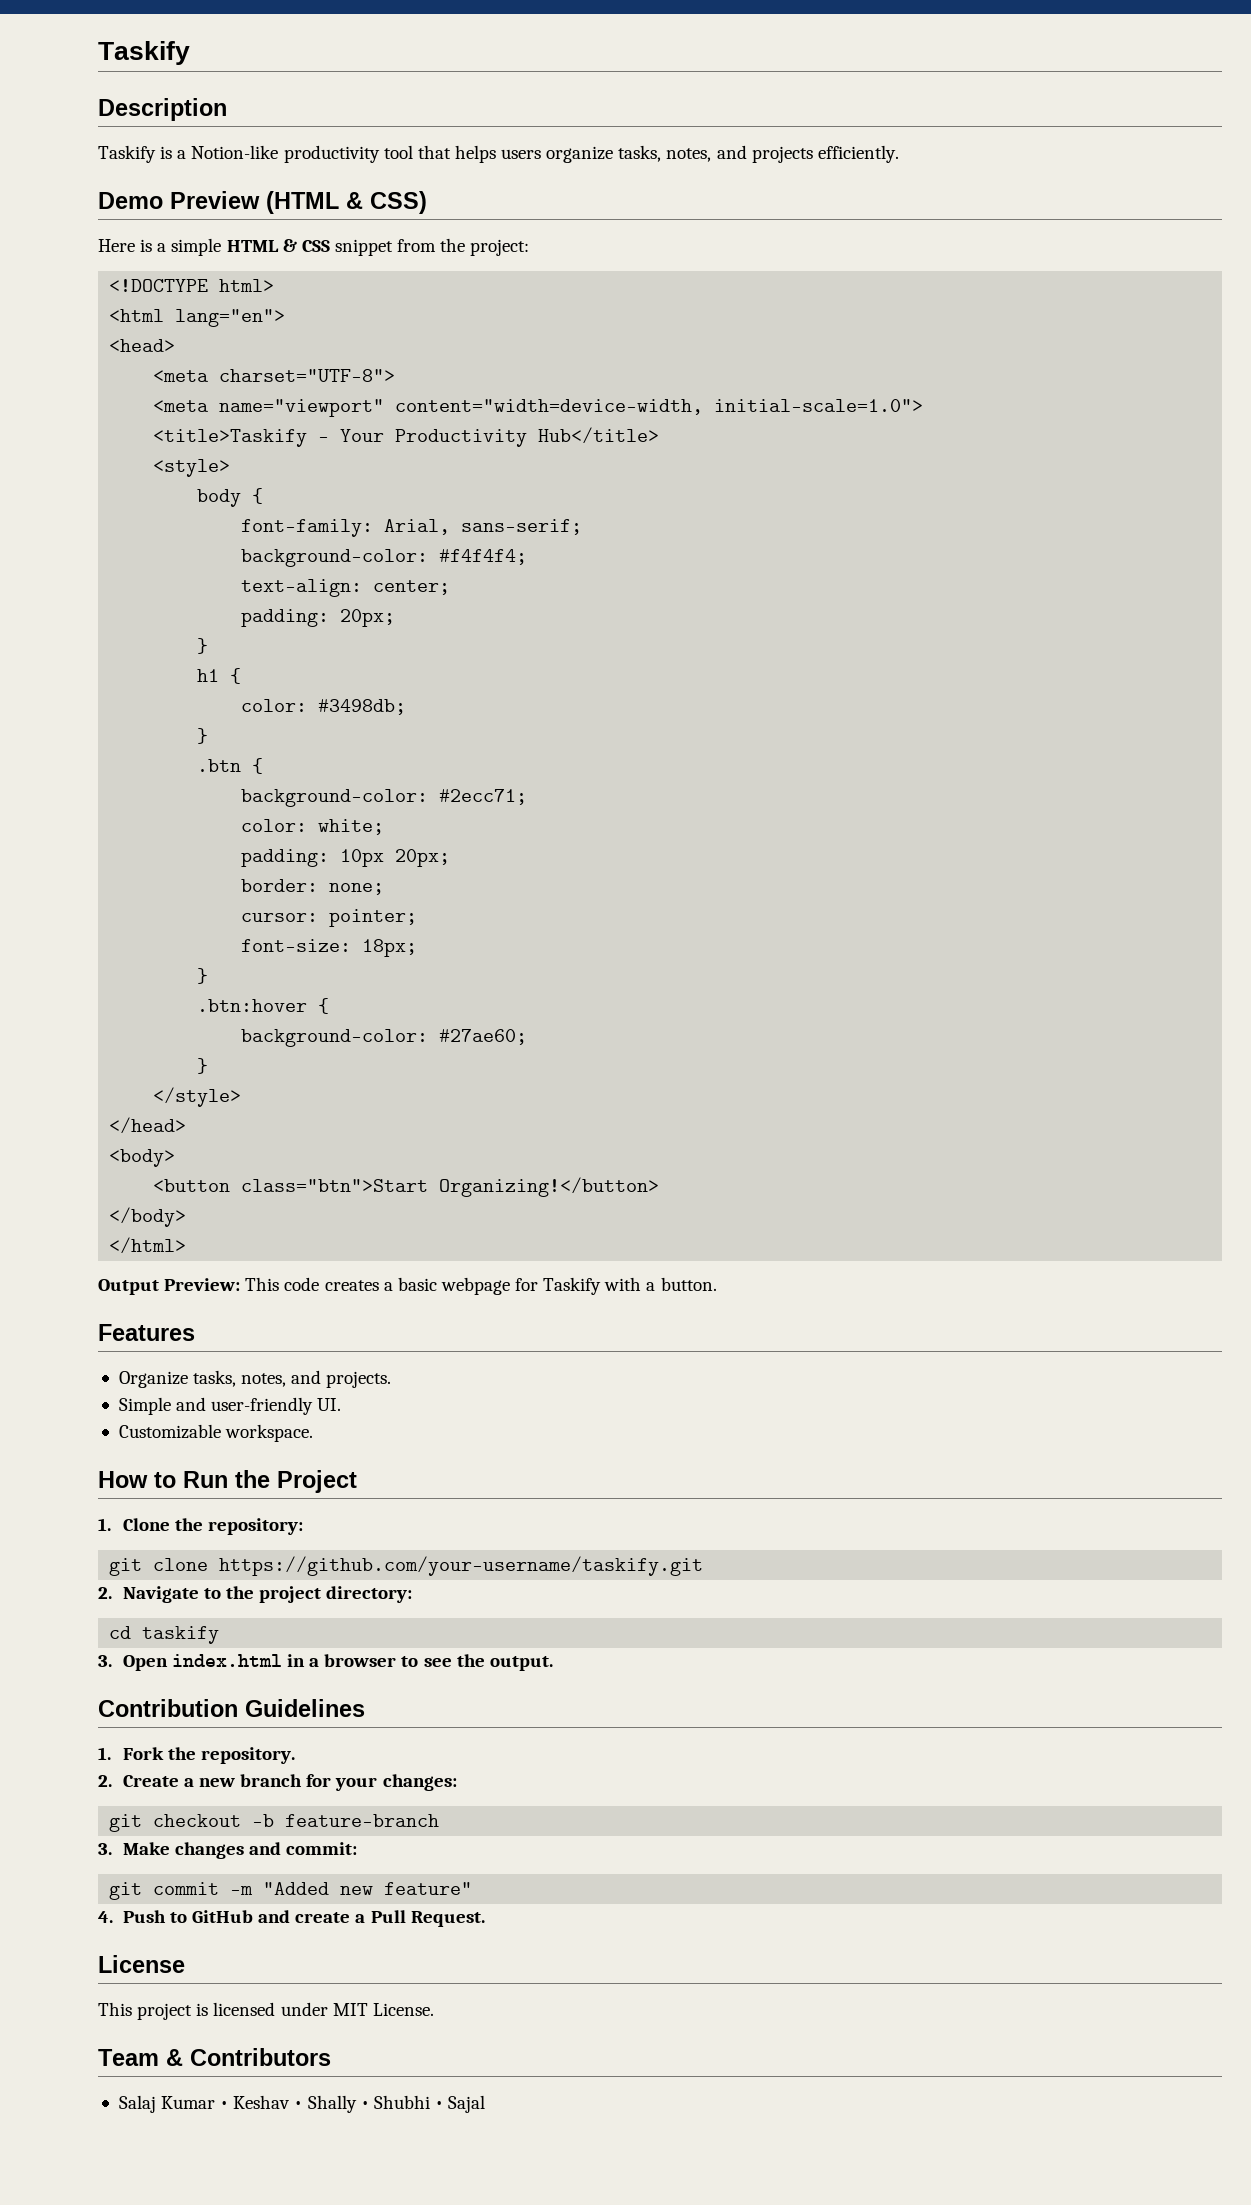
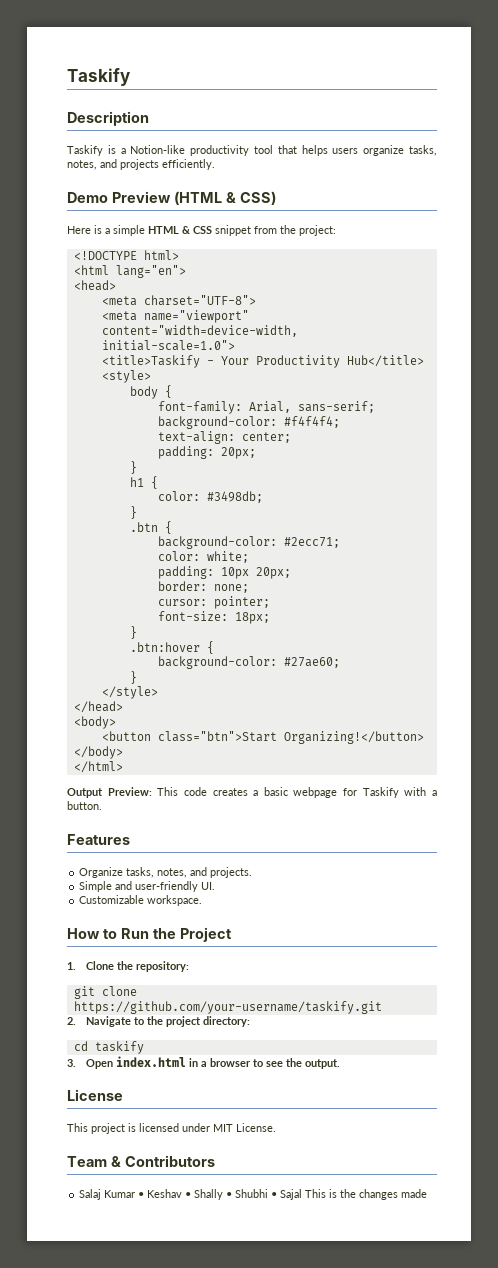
[98,1699,365,1717] [98,1747,296,1764] [98,1774,457,1791] [109,1814,440,1832] [98,1842,358,1859] [109,1882,473,1900] [98,1910,485,1927] // Contribution Guidelines // 1. Fork the repository. // 2. Create a new branch for your changes: // git checkout -b feature-branch // 3. Make changes and commit: // git commit -m "Added new feature" // 4. Push to GitHub and create a Pull Request. -> (340, 1064) none
(486, 2104) none -> [305,1189,428,1200] This is the changes made

